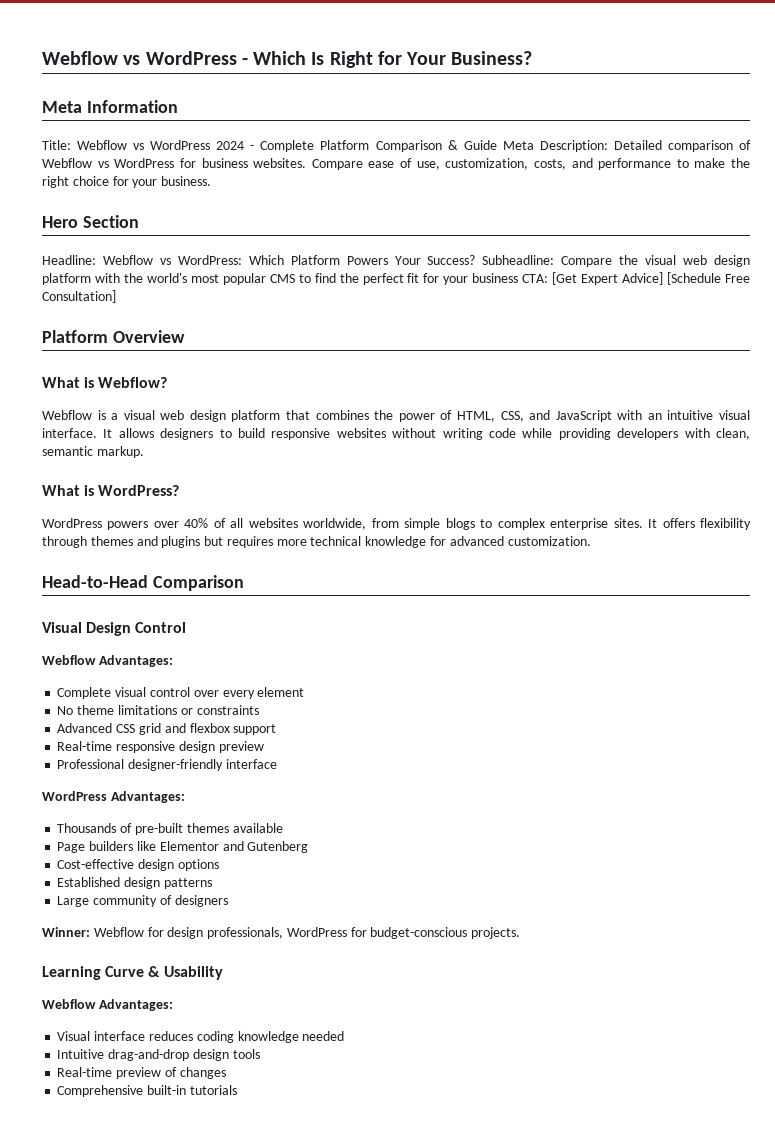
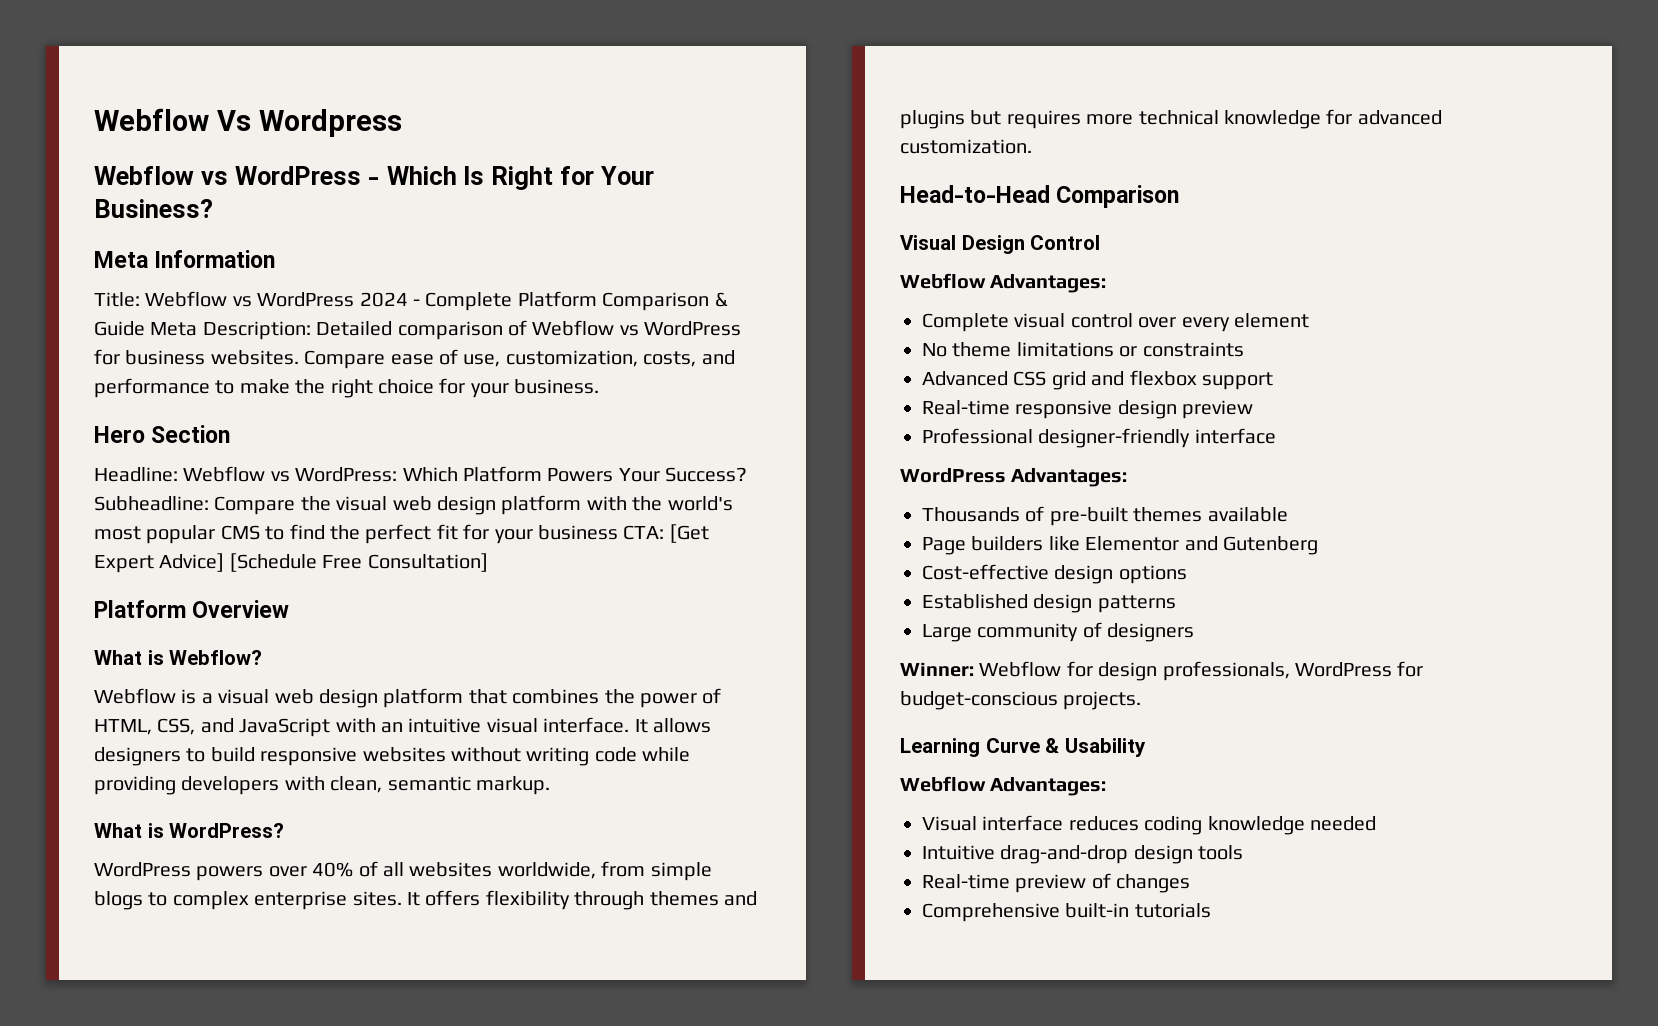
[42,51,118,65] Webflow -> [94,108,402,137] [94,166,194,185] Webflow Vs Wordpress // Webflow

